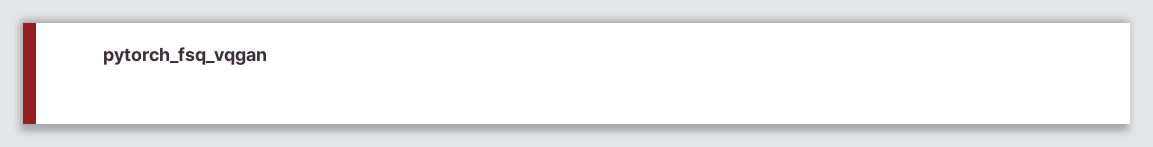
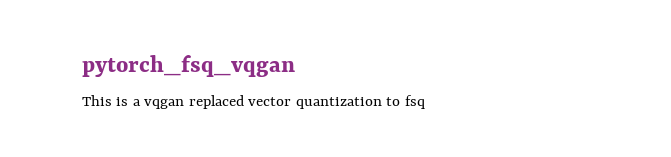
(267, 56) none -> [82,95,425,109] // This is a vqgan replaced vector quantization to fsq

